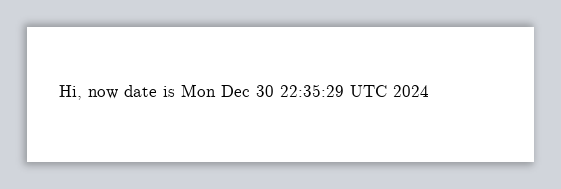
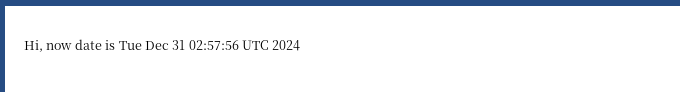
[181,84,344,97] Mon Dec 30 22:35:29 -> [118,40,239,50] Tue Dec 31 02:57:56

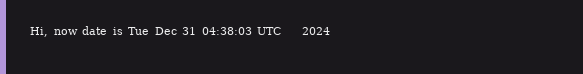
[188,40,239,50] 02:57:56 -> [201,27,252,35] 04:38:03

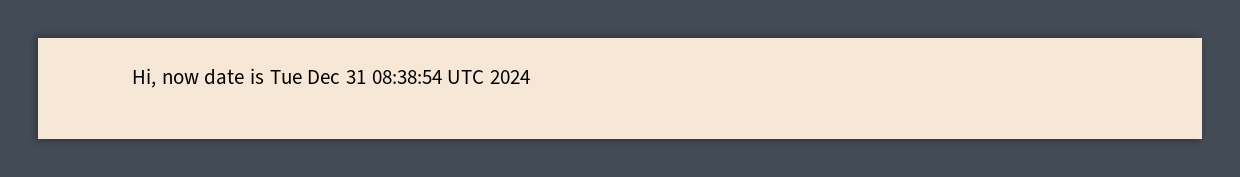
[201,27,252,35] 04:38:03 -> [371,70,442,84] 08:38:54

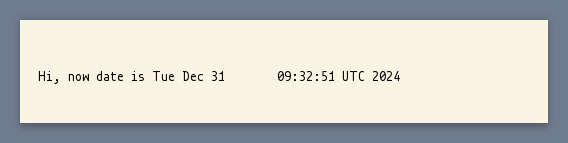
[371,70,442,84] 08:38:54 -> [277,71,335,81] 09:32:51

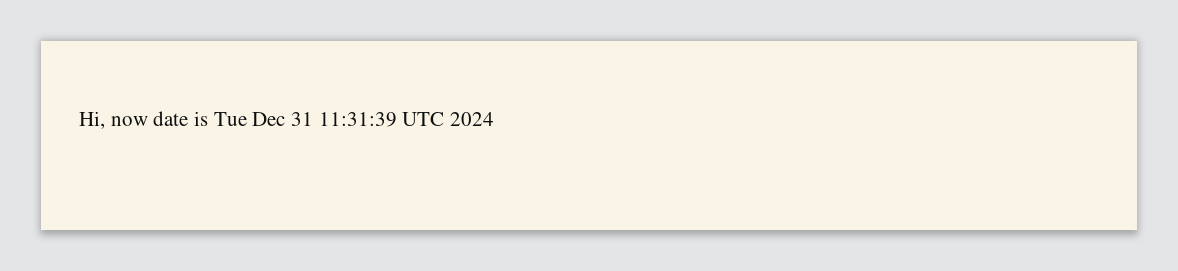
[277,71,335,81] 09:32:51 -> [318,112,397,127] 11:31:39

